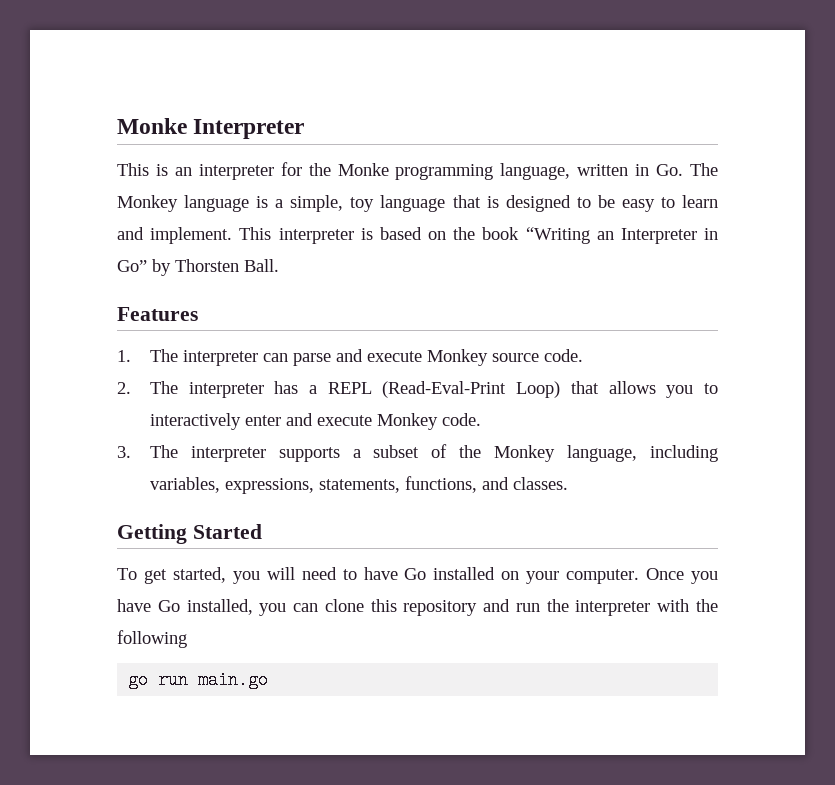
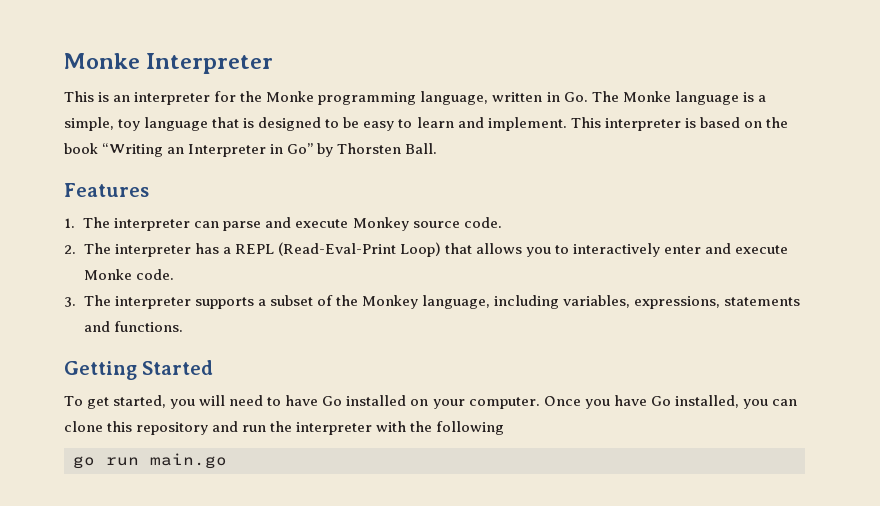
[117,195,178,212] Monkey -> [622,91,671,102] Monke
[376,413,438,430] Monkey -> [83,269,132,280] Monke
[318,476,568,493] statements, functions, and classes. -> [724,297,801,306] [83,321,183,332] statements and functions.

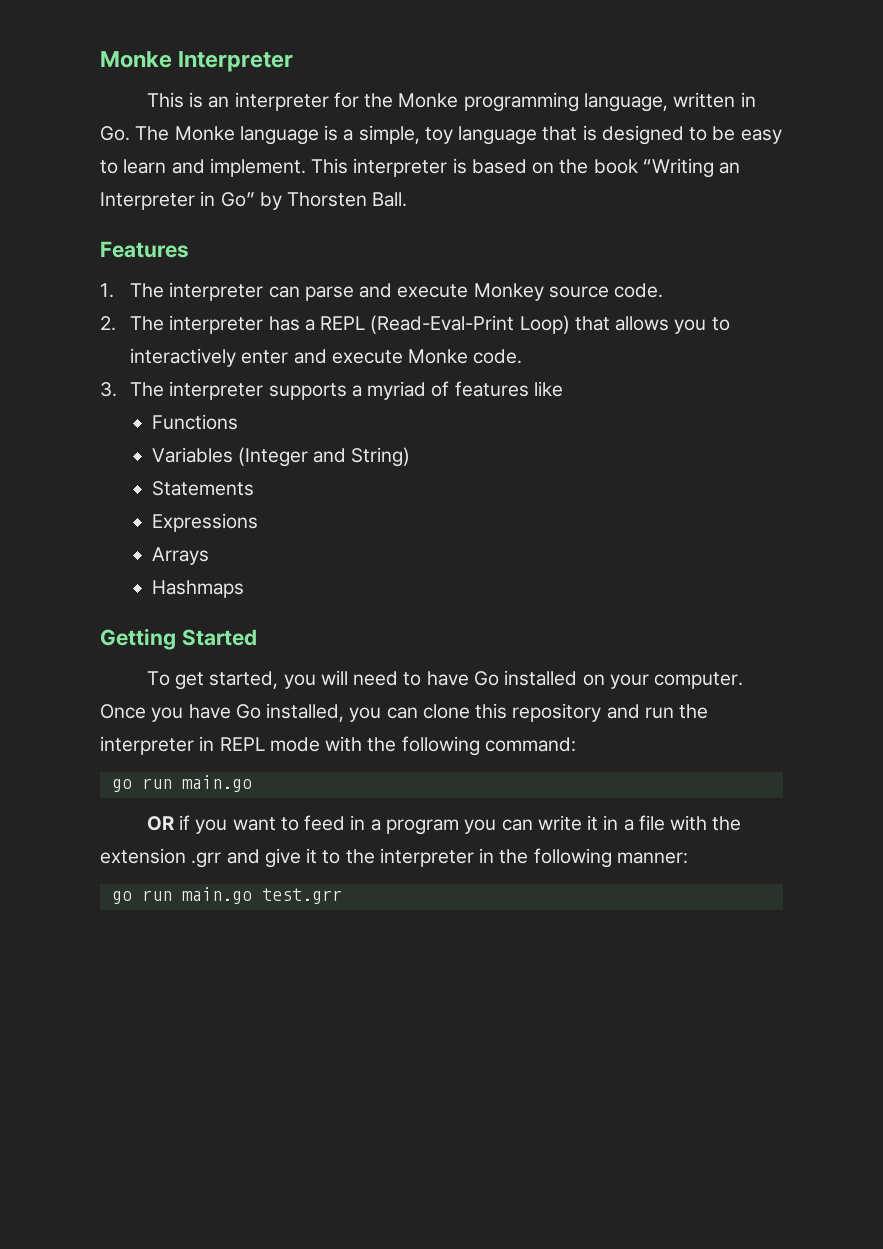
[269,295,801,309] [83,321,183,332] subset of the Monkey language, including variables, expressions, statements and functions. -> [367,381,563,400] [151,414,238,430] [151,447,411,467] [151,481,254,496] [151,513,258,532] [151,547,209,565] [151,580,244,598] myriad of features like // Functions // Variables (Integer and String) // Statements // Expressions // Arrays // Hashmaps
(373, 428) none -> [199,736,320,752] in REPL mode
[73,453,227,469] // go run main.go -> [484,737,576,752] [111,775,252,792] [146,815,742,835] [100,848,688,868] [111,887,342,904] command: // go run main.go // OR if you want to feed in a program you can write it in a file with the extension .grr and give it to the interpreter in the following manner: // go run main.go test.grr

